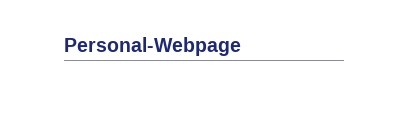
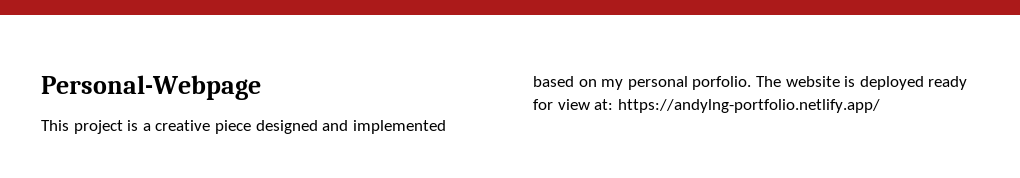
(241, 46) none -> [41,120,446,134] [533,76,968,90] [533,99,880,113] // This project is a creative piece designed and implemented based on my personal porfolio. The website is deployed ready for view at: https://andylng-portfolio.netlify.app/

